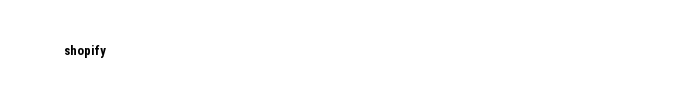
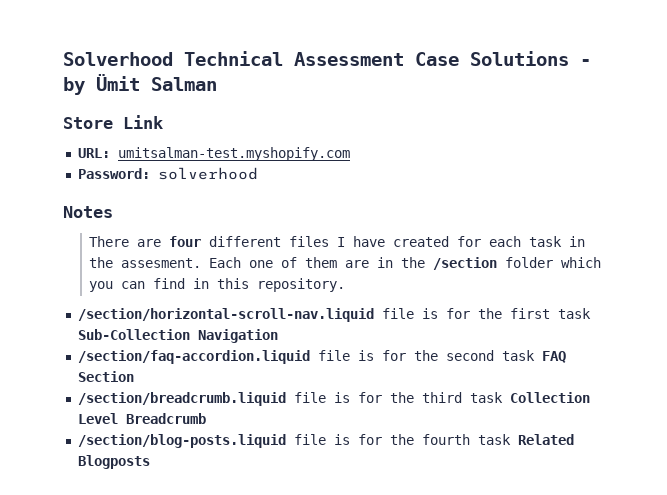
[64,45,106,58] shopify -> [63,51,591,66] [63,74,217,95] [63,115,163,129] [77,147,350,161] [77,167,258,180] [63,206,113,218] [89,236,586,247] [89,257,602,270] [89,278,346,292] [77,308,591,322] [77,329,278,343] [77,350,566,364] [77,371,134,382] [77,392,590,406] [77,413,206,424] [77,434,574,448] [77,455,150,469] Solverhood Technical Assessment Case Solutions - by Ümit Salman // Store Link // URL: umitsalman-test.myshopify.com // Password: solverhood // Notes // There are four different files I have created for each task in the assesment. Each one of them are in the /section folder which you can find in this repository. // /section/horizontal-scroll-nav.liquid file is for the first task Sub-Collection Navigation // /section/faq-accordion.liquid file is for the second task FAQ Section // /section/breadcrumb.liquid file is for the third task Collection Level Breadcrumb // /section/blog-posts.liquid file is for the fourth task Related Blogposts

